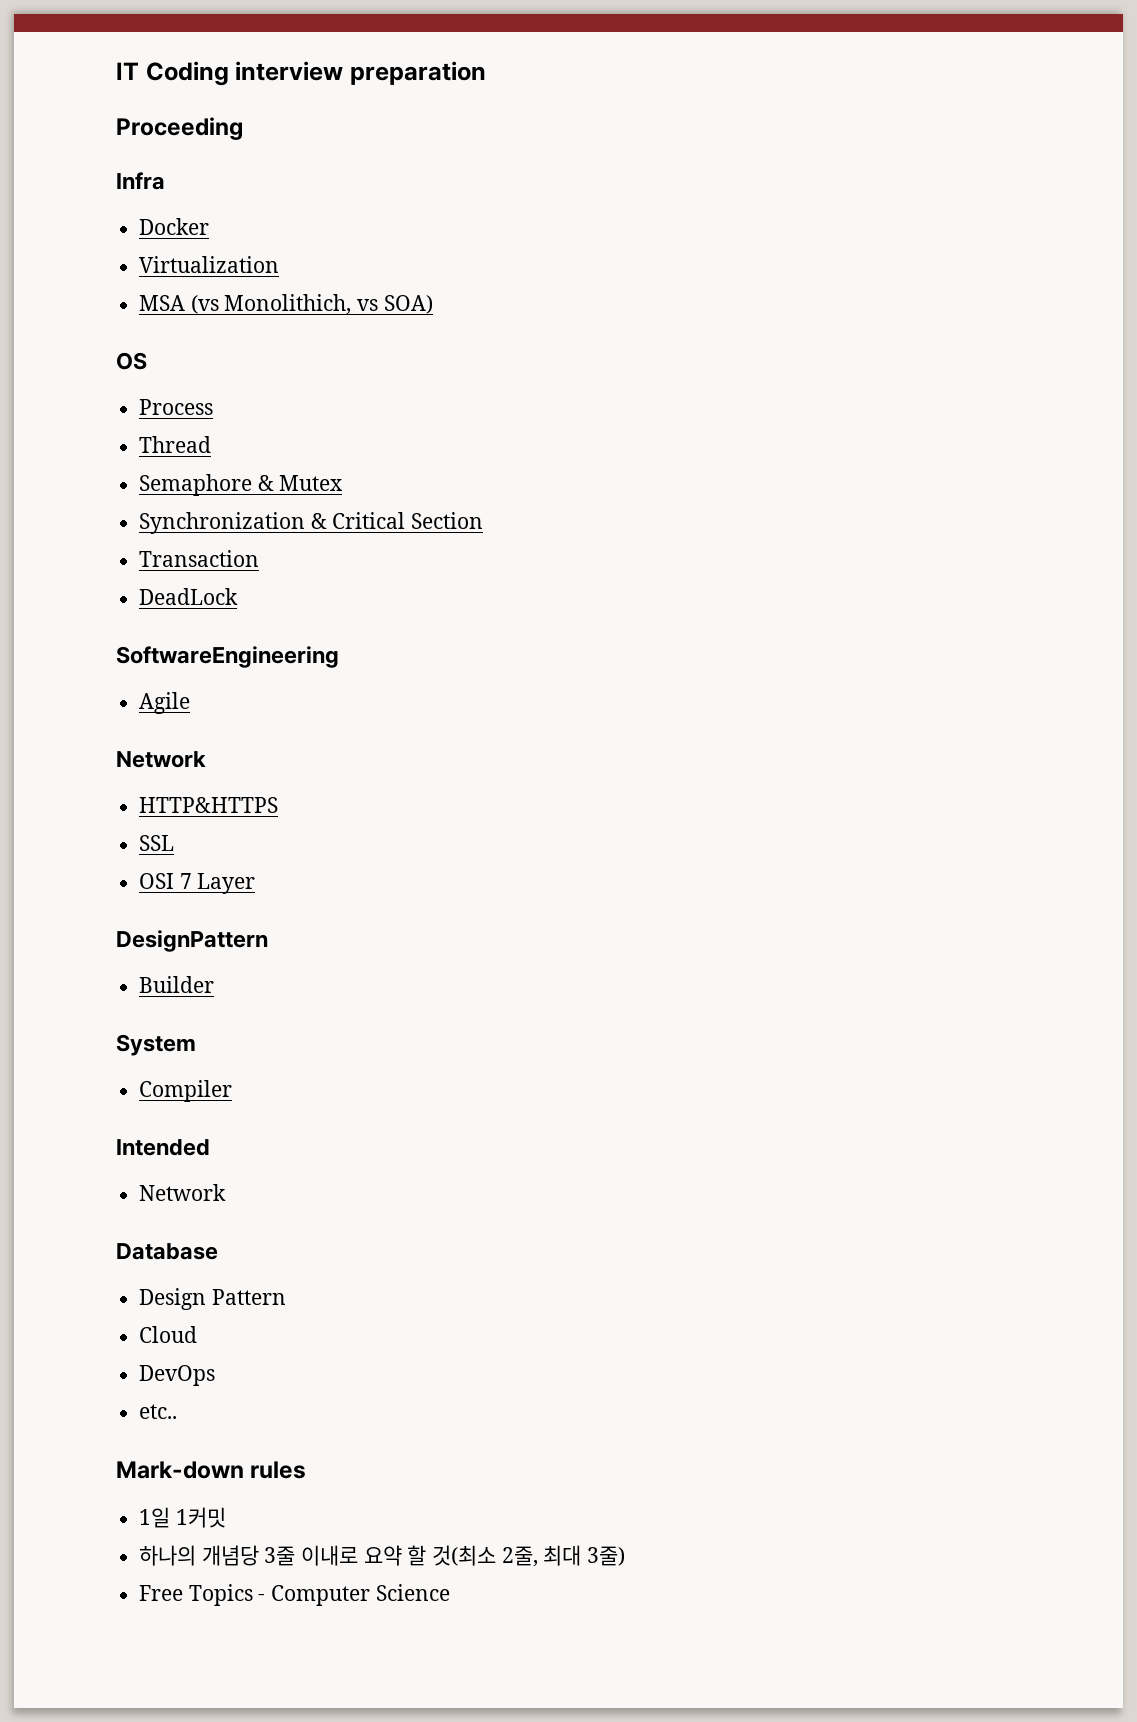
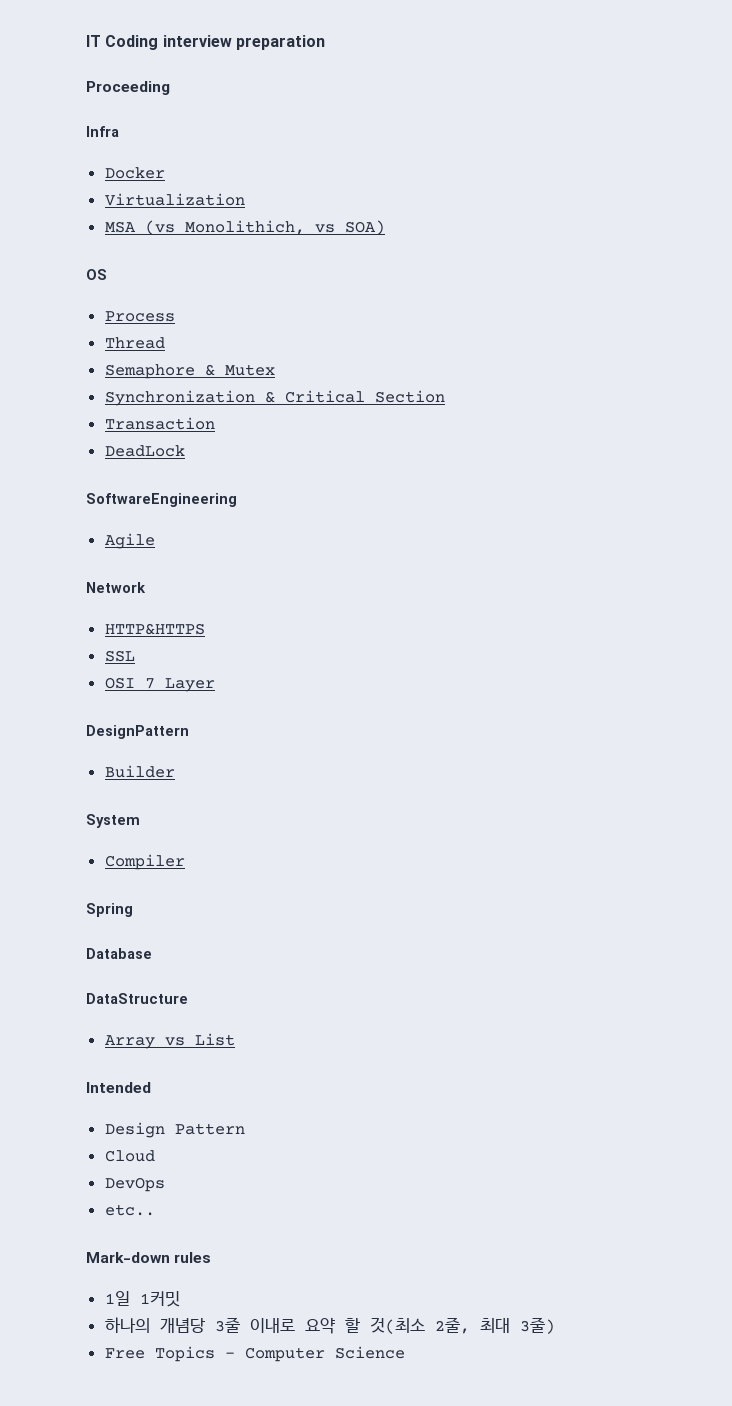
[116,1139,210,1156] [139,1184,227,1201] Intended // Network -> [86,903,133,917] Spring
(218, 1251) none -> [86,993,188,1004] [104,1033,235,1049] [86,1082,151,1093] // DataStructure // Array vs List // Intended

